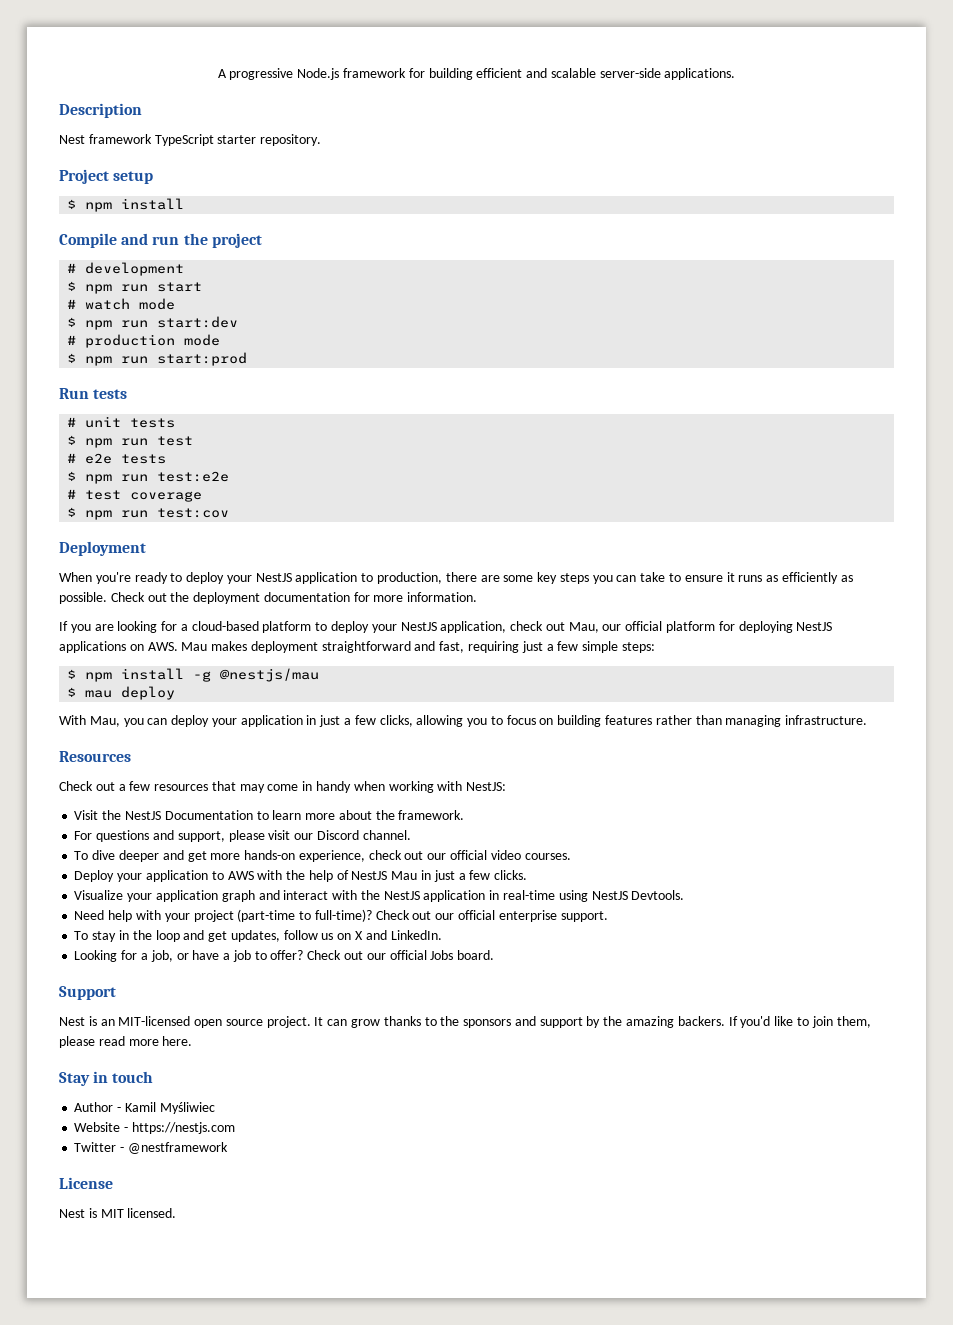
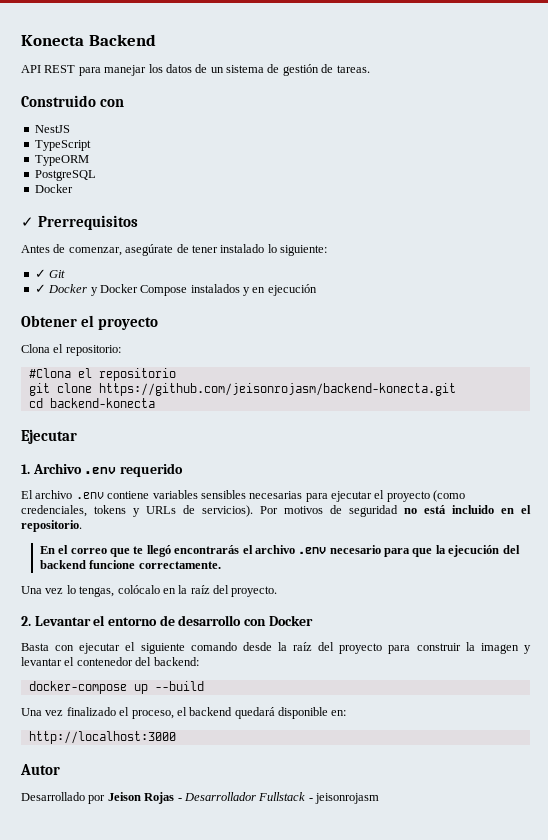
[217,68,736,80] [59,103,142,118] [59,134,322,146] [59,169,154,184] [67,198,185,212] [59,233,262,248] [67,262,185,276] [67,281,203,294] [67,298,176,310] [67,316,239,330] [67,334,221,348] [67,352,248,366] [59,388,128,399] [67,416,176,428] [67,435,194,448] [67,453,167,464] [67,471,230,484] [67,489,203,502] [67,507,230,520] [59,541,146,556] [59,572,853,584] [59,592,478,604] [59,621,833,633] [59,641,655,653] [67,668,320,682] [67,686,176,700] [59,715,868,727] [59,751,131,762] [59,781,507,793] [74,810,465,820] [74,830,411,842] [74,850,571,862] [74,870,528,882] [74,890,685,902] [74,909,608,922] [74,930,442,942] [74,950,495,962] [59,986,116,1000] [59,1016,871,1028] [59,1036,193,1048] [59,1071,154,1086] [74,1102,215,1114] [74,1122,235,1134] [74,1142,228,1154] [59,1177,113,1189] [59,1208,177,1218] A progressive Node.js framework for building efficient and scalable server-side applications. // Description // Nest framework TypeScript starter repository. // Project setup // $ npm install // Compile and run the project // # development // $ npm run start // # watch mode // $ npm run start:dev // # production mode // $ npm run start:prod // Run tests // # unit tests // $ npm run test // # e2e tests // $ npm run test:e2e // # test coverage // $ npm run test:cov // Deployment // When you're ready to deploy your NestJS application to production, there are some key steps you can take to ensure it runs as efficiently as possible. Check out the deployment documentation for more information. // If you are looking for a cloud-based platform to deploy your NestJS application, check out Mau, our official platform for deploying NestJS applications on AWS. Mau makes deployment straightforward and fast, requiring just a few simple steps: // $ npm install -g @nestjs/mau // $ mau deploy // With Mau, you can deploy your application in just a few clicks, allowing you to focus on building features rather than managing infrastructure. // Resources // Check out a few resources that may come in handy when working with NestJS: // Visit the NestJS Documentation to learn more about the framework. // For questions and support, please visit our Discord channel. // To dive deeper and get more hands-on experience, check out our official video courses. // Deploy your application to AWS with the help of NestJS Mau in just a few clicks. // Visualize your application graph and interact with the NestJS application in real-time using NestJS Devtools. // Need help with your project (part-time to full-time)? Check out our official enterprise support. // To stay in the loop and get updates, follow us on X and LinkedIn. // Looking for a job, or have a job to offer? Check out our official Jobs board. // Support // Nest is an MIT-licensed open source project. It can grow thanks to the sponsors and support by the amazing backers. If you'd like to join them, please read more here. // Stay in touch // Author - Kamil Myśliwiec // Website - https://nestjs.com // Twitter - @nestframework // License // Nest is MIT licensed. -> [21,34,156,46] [21,64,370,76] [21,95,125,107] [34,125,70,133] [34,140,91,151] [34,155,89,166] [34,170,96,181] [34,184,73,193] [21,215,139,230] [21,244,327,256] [34,269,66,278] [34,284,317,296] [21,315,159,330] [21,344,121,356] [28,368,176,381] [28,383,456,396] [28,398,155,408] [21,429,77,444] [21,463,183,477] [21,490,466,502] [21,505,531,517] [21,520,82,532] [39,545,520,557] [39,560,221,569] [21,585,278,597] [21,615,313,626] [21,642,531,654] [21,657,199,666] [28,681,204,694] [21,707,347,719] [28,731,176,744] [20,764,60,775] [21,792,379,804] Konecta Backend // API REST para manejar los datos de un sistema de gestión de tareas. // Construido con // NestJS // TypeScript // TypeORM // PostgreSQL // Docker // ✓ Prerrequisitos // Antes de comenzar, asegúrate de tener instalado lo siguiente: // ✓ Git // ✓ Docker y Docker Compose instalados y en ejecución // Obtener el proyecto // Clona el repositorio: // #Clona el repositorio // git clone https://github.com/jeisonrojasm/backend-konecta.git // cd backend-konecta // Ejecutar // 1. Archivo .env requerido // El archivo .env contiene variables sensibles necesarias para ejecutar el proyecto (como credenciales, tokens y URLs de servicios). Por motivos de seguridad no está incluido en el repositorio. // En el correo que te llegó encontrarás el archivo .env necesario para que la ejecución del backend funcione correctamente. // Una vez lo tengas, colócalo en la raíz del proyecto. // 2. Levantar el entorno de desarrollo con Docker // Basta con ejecutar el siguiente comando desde la raíz del proyecto para construir la imagen y levantar el contenedor del backend: // docker-compose up --build // Una vez finalizado el proceso, el backend quedará disponible en: // http://localhost:3000 // Autor // Desarrollado por Jeison Rojas - Desarrollador Fullstack - jeisonrojasm

